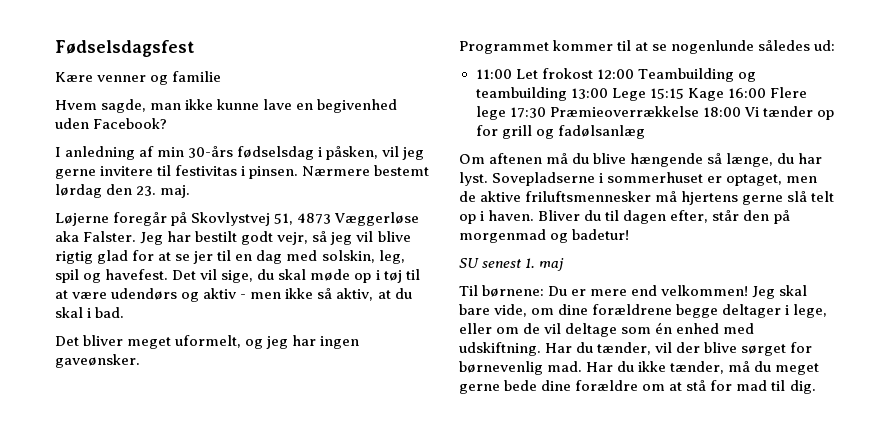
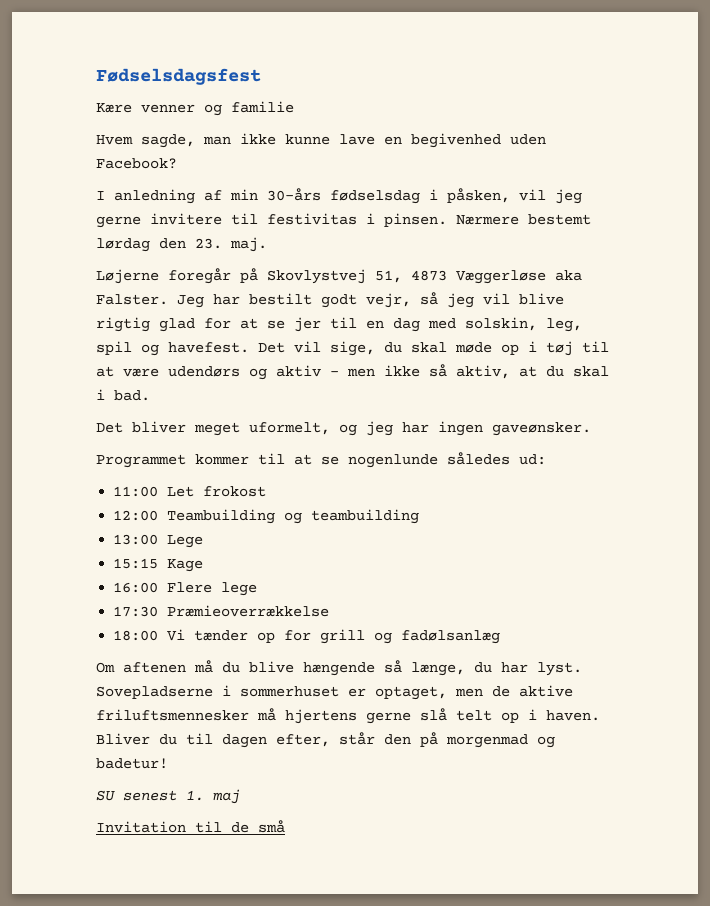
(593, 73) none -> (267, 491) //
(567, 94) none -> (420, 516) //
(646, 94) none -> (204, 541) //
(724, 94) none -> (204, 565) //
(506, 113) none -> (258, 589) //
(699, 111) none -> (330, 611) //
[459,285,808,299] [459,304,828,318] [459,322,755,337] [459,342,813,356] [459,361,820,375] [459,380,816,394] Til børnene: Du er mere end velkommen! Jeg skal bare vide, om dine forældrene begge deltager i lege, eller om de vil deltage som én enhed med udskiftning. Har du tænder, vil der blive sørget for børnevenlig mad. Har du ikke tænder, må du meget gerne bede dine forældre om at stå for mad til dig. -> [96,820,285,833] Invitation til de små

